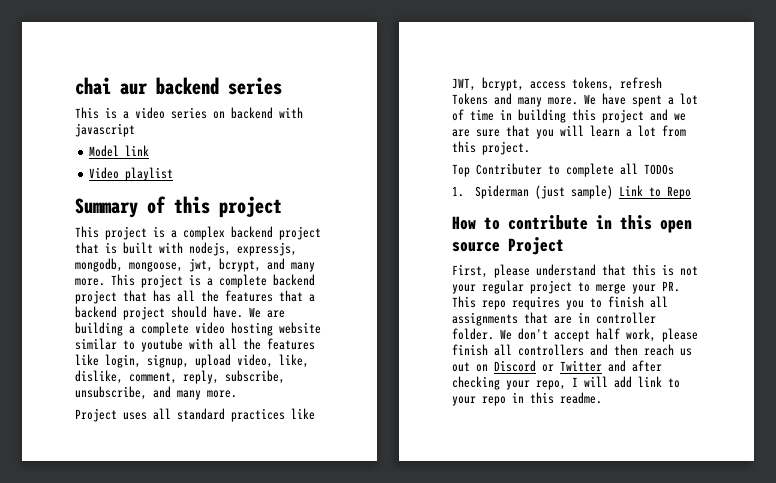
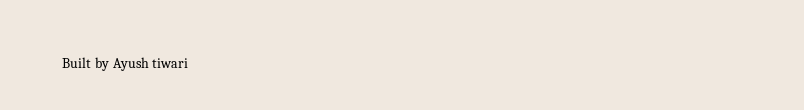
[75,77,282,95] [75,107,303,119] [75,123,135,137] [89,145,150,157] [89,167,174,181] [75,196,282,218] [75,226,321,240] [75,242,297,256] [75,258,315,272] [75,274,315,288] [75,290,315,304] [75,306,285,320] [75,322,321,336] [75,338,315,352] [75,354,309,368] [75,370,285,384] [75,386,237,400] [75,408,315,422] [452,77,662,91] [452,93,698,107] [452,109,686,123] [452,125,686,139] [452,141,530,155] [452,163,674,177] [452,185,692,199] [452,215,692,233] [452,237,564,255] [452,264,698,278] [452,280,680,294] [452,296,668,310] [452,312,656,326] [452,328,698,342] [452,344,692,356] [452,360,662,372] [452,376,680,390] [452,392,602,406] chai aur backend series // This is a video series on backend with javascript // Model link // Video playlist // Summary of this project // This project is a complex backend project that is built with nodejs, expressjs, mongodb, mongoose, jwt, bcrypt, and many more. This project is a complete backend project that has all the features that a backend project should have. We are building a complete video hosting website similar to youtube with all the features like login, signup, upload video, like, dislike, comment, reply, subscribe, unsubscribe, and many more. // Project uses all standard practices like JWT, bcrypt, access tokens, refresh Tokens and many more. We have spent a lot of time in building this project and we are sure that you will learn a lot from this project. // Top Contributer to complete all TODOs // 1. Spiderman (just sample) Link to Repo // How to contribute in this open source Project // First, please understand that this is not your regular project to merge your PR. This repo requires you to finish all assignments that are in controller folder. We don't accept half work, please finish all controllers and then reach us out on Discord or Twitter and after checking your repo, I will add link to your repo in this readme. -> [62,57,189,71] Built by Ayush tiwari

